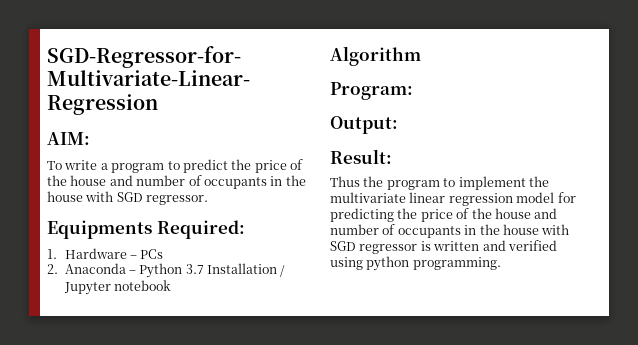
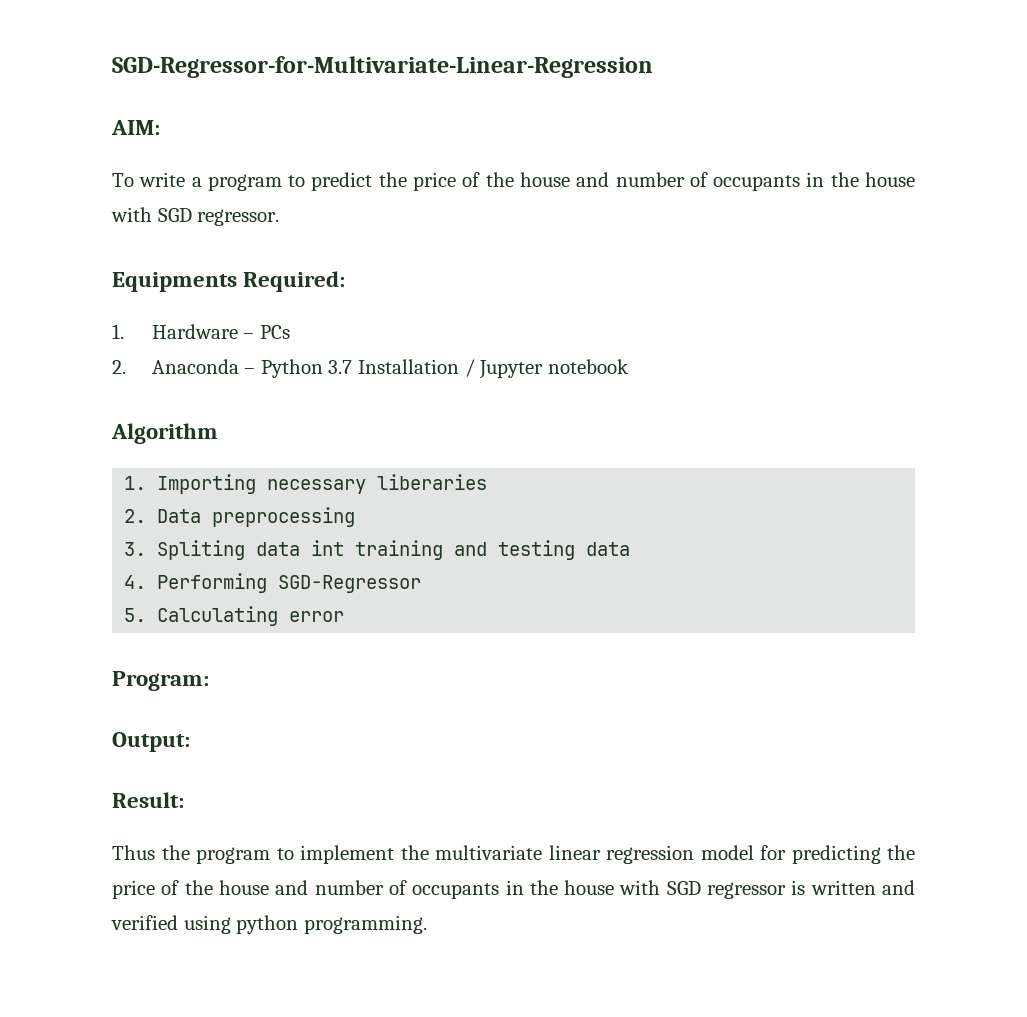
(421, 56) none -> [124,474,488,494] [124,507,356,527] [124,540,631,560] [124,573,422,593] [124,606,345,626] // 1. Importing necessary liberaries // 2. Data preprocessing // 3. Spliting data int training and testing data // 4. Performing SGD-Regressor // 5. Calculating error

